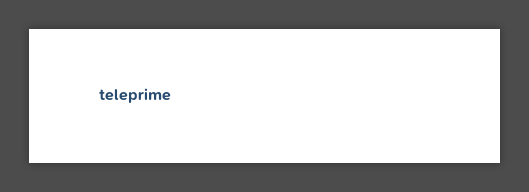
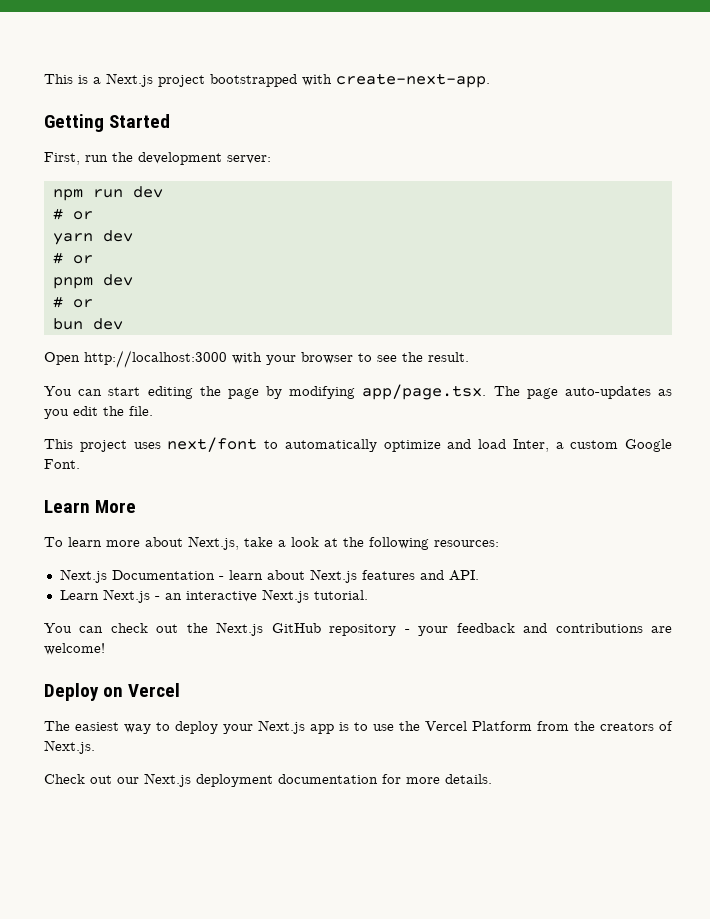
[99,88,171,103] teleprime -> [44,73,490,88] [44,114,171,132] [44,152,271,165] [52,186,163,201] [52,208,93,220] [52,230,133,245] [52,252,93,264] [52,274,133,289] [52,296,93,308] [52,318,123,330] [44,350,469,368] [44,384,672,400] [44,406,153,419] [44,437,672,452] [44,459,80,469] [44,500,137,513] [44,536,499,550] [59,569,479,583] [59,589,368,603] [44,622,672,636] [44,643,105,655] [44,683,181,701] [44,720,673,734] [44,740,95,754] [44,773,492,787] This is a Next.js project bootstrapped with create-next-app. // Getting Started // First, run the development server: // npm run dev // # or // yarn dev // # or // pnpm dev // # or // bun dev // Open http://localhost:3000 with your browser to see the result. // You can start editing the page by modifying app/page.tsx. The page auto-updates as you edit the file. // This project uses next/font to automatically optimize and load Inter, a custom Google Font. // Learn More // To learn more about Next.js, take a look at the following resources: // Next.js Documentation - learn about Next.js features and API. // Learn Next.js - an interactive Next.js tutorial. // You can check out the Next.js GitHub repository - your feedback and contributions are welcome! // Deploy on Vercel // The easiest way to deploy your Next.js app is to use the Vercel Platform from the creators of Next.js. // Check out our Next.js deployment documentation for more details.

